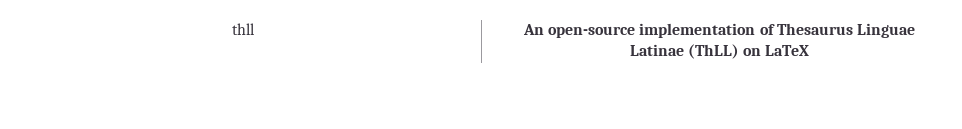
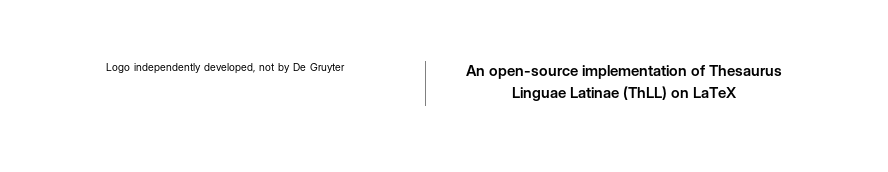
[231,23,255,35] thll -> [105,63,346,74] Logo independently developed, not by De Gruyter

